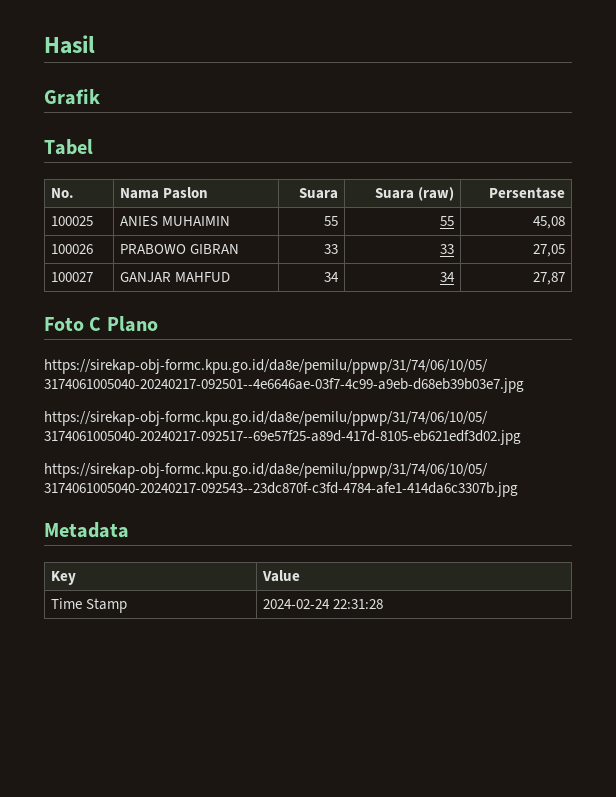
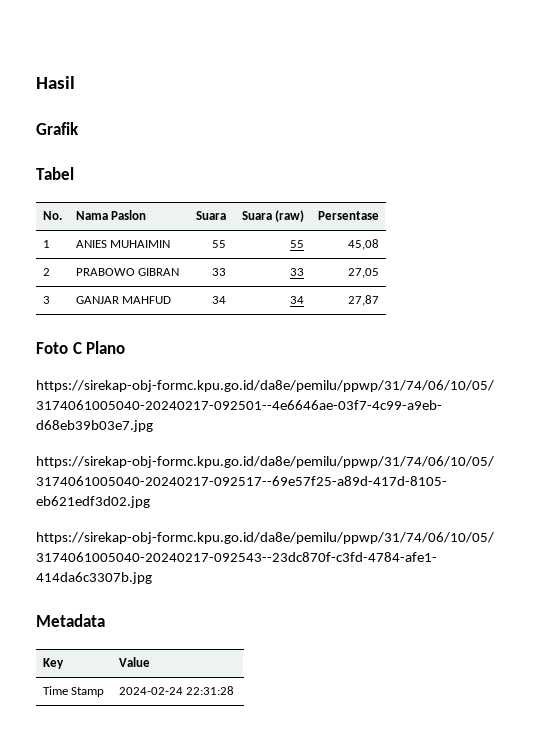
[50,216,93,226] 100025 -> [42,240,50,248] 1
[50,244,93,254] 100026 -> [42,268,50,276] 2
[50,272,93,282] 100027 -> [42,296,50,304] 3

